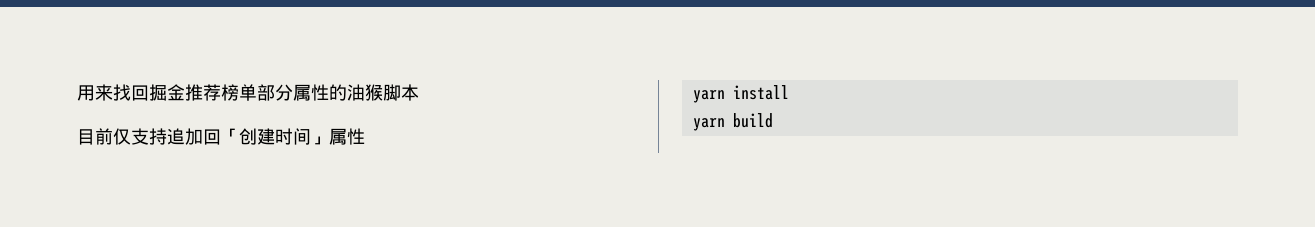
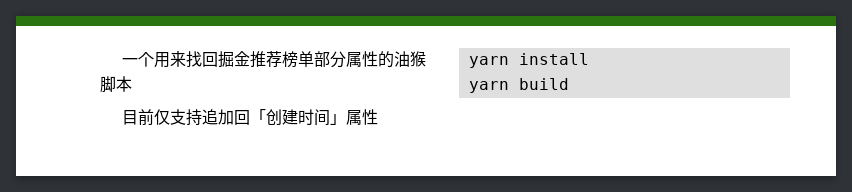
(77, 93) none -> [121,52,154,67] 一个

